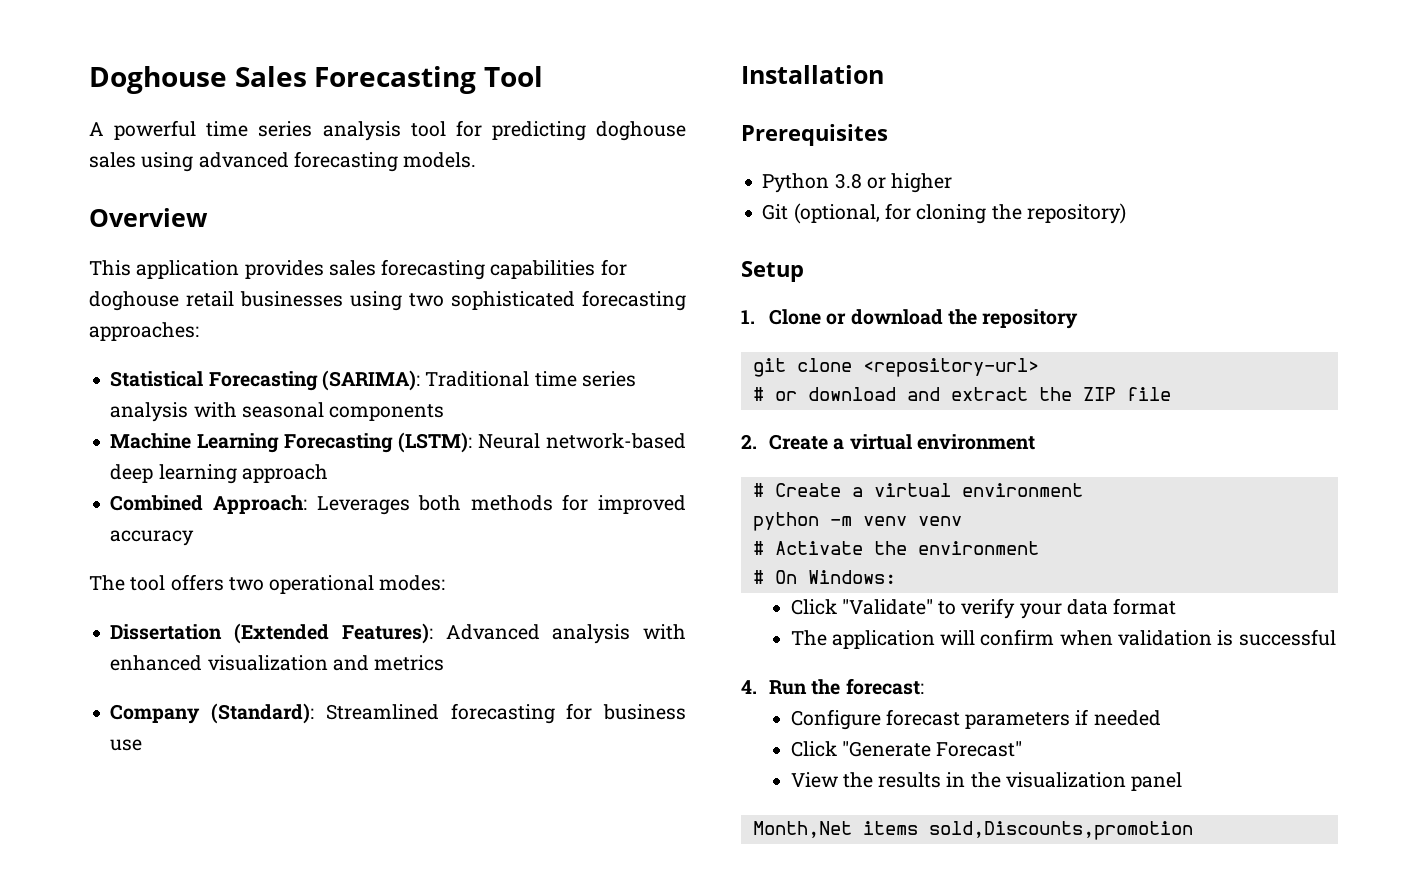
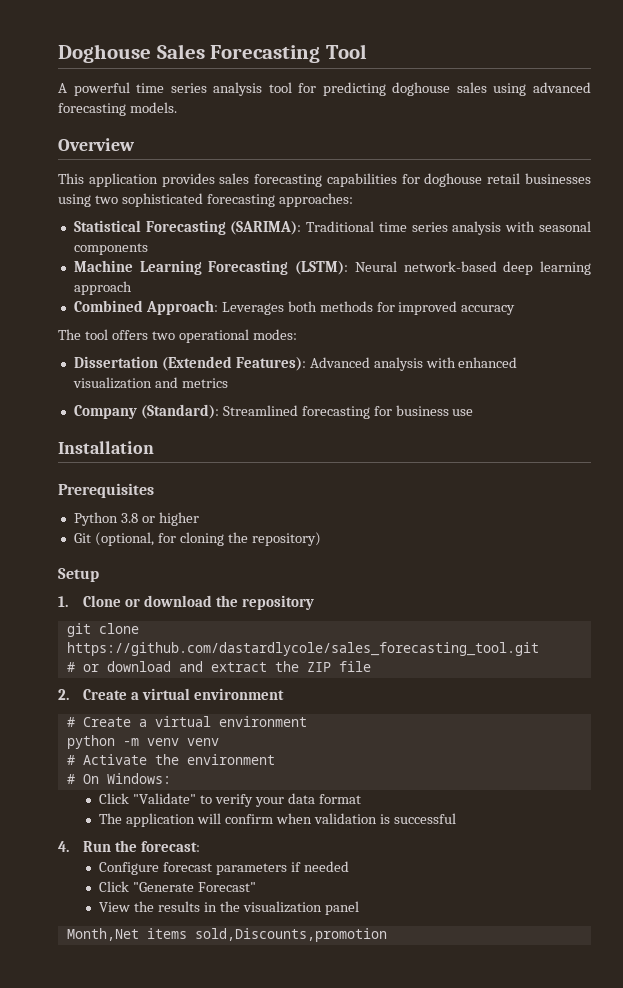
[862,358,1039,377] <repository-url> -> [66,642,539,656] https://github.com/dastardlycole/sales_forecasting_tool.git

